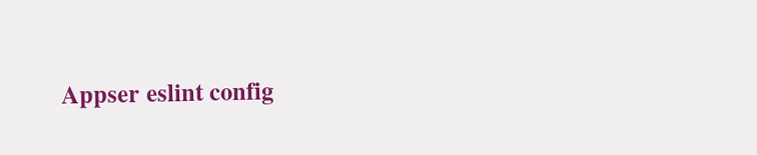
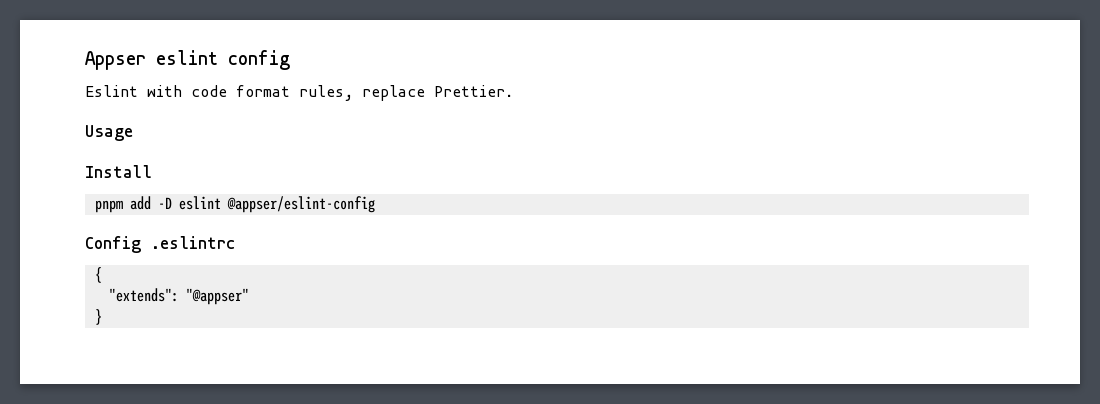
(275, 94) none -> [85,85,513,101] [85,125,133,141] [85,165,152,178] [94,196,375,213] [85,236,235,253] [94,267,102,283] [108,288,249,305] [94,309,102,325] // Eslint with code format rules, replace Prettier. // Usage // Install // pnpm add -D eslint @appser/eslint-config // Config .eslintrc // { // "extends": "@appser" // }

